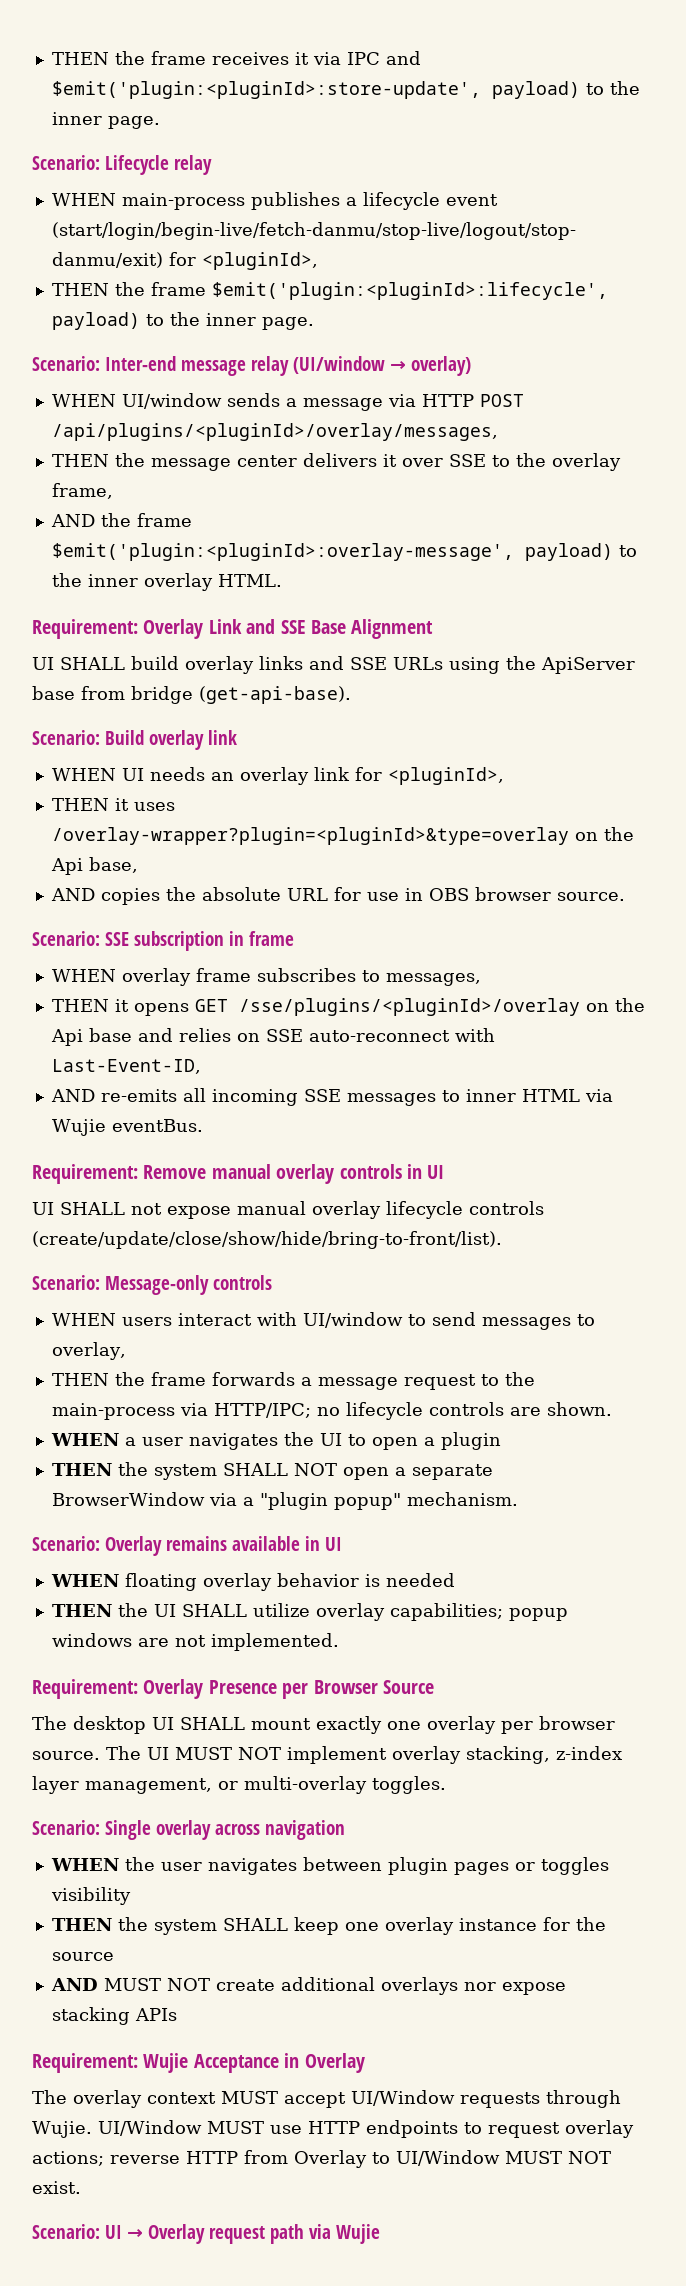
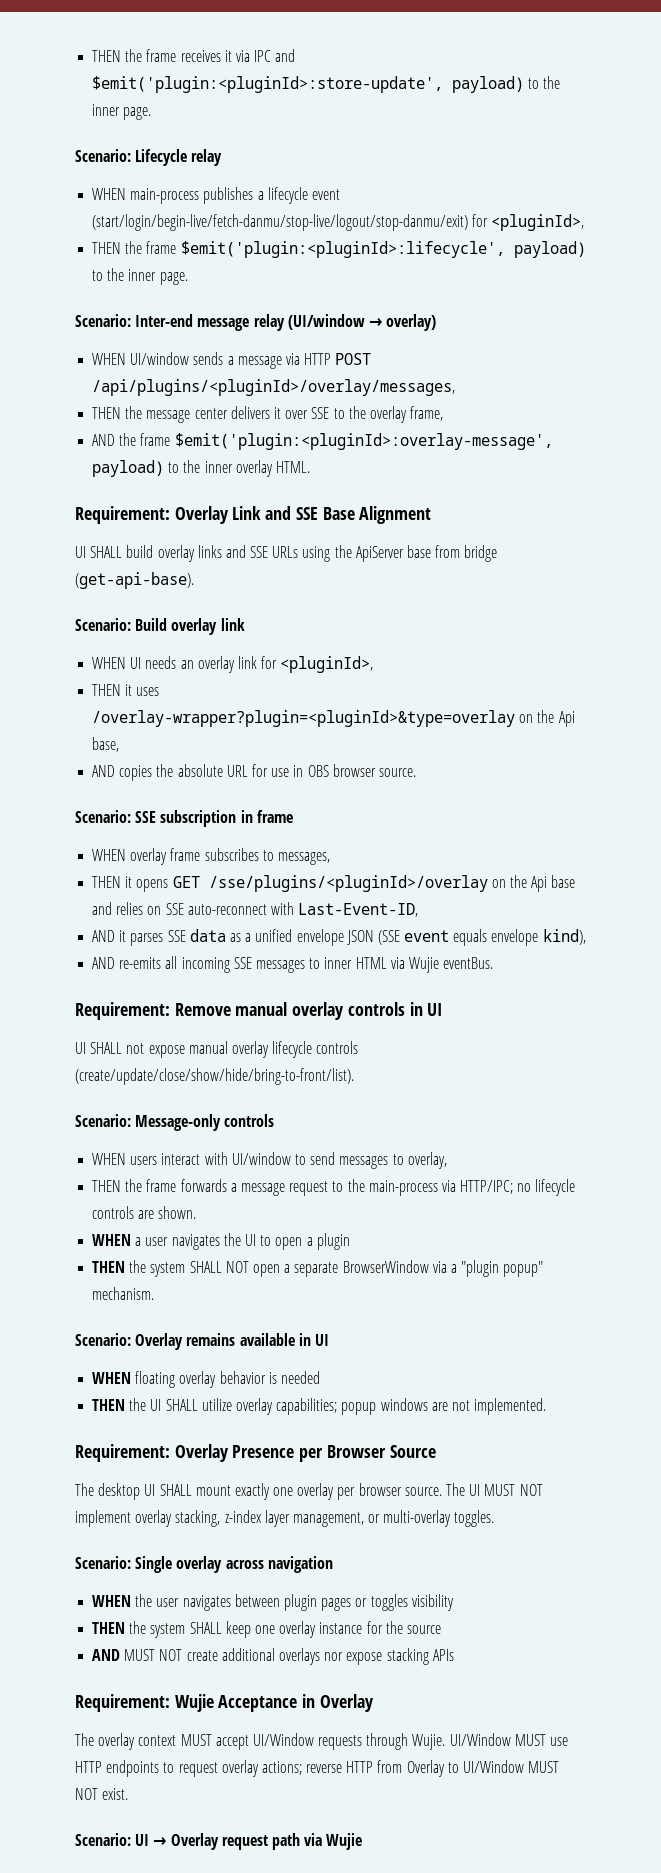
(201, 1066) none -> [92,929,586,946] // AND it parses SSE data as a unified envelope JSON (SSE event equals envelope kind),

